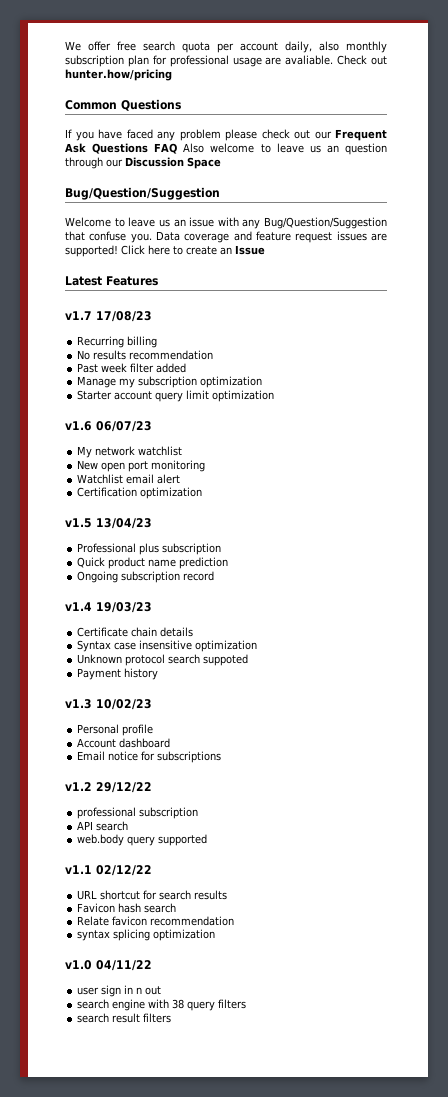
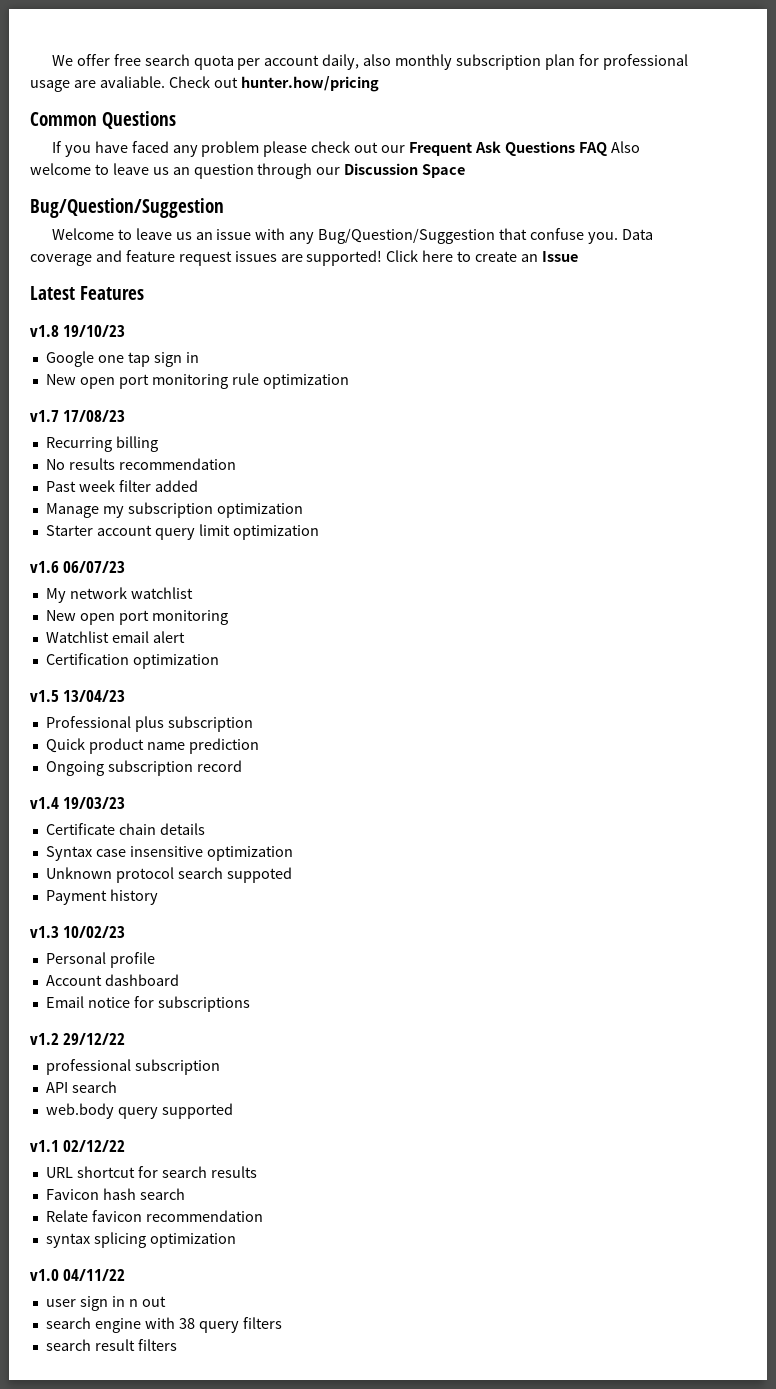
(158, 281) none -> [30,325,126,337] [45,351,199,367] [45,373,349,389] // v1.8 19/10/23 // Google one tap sign in // New open port monitoring rule optimization

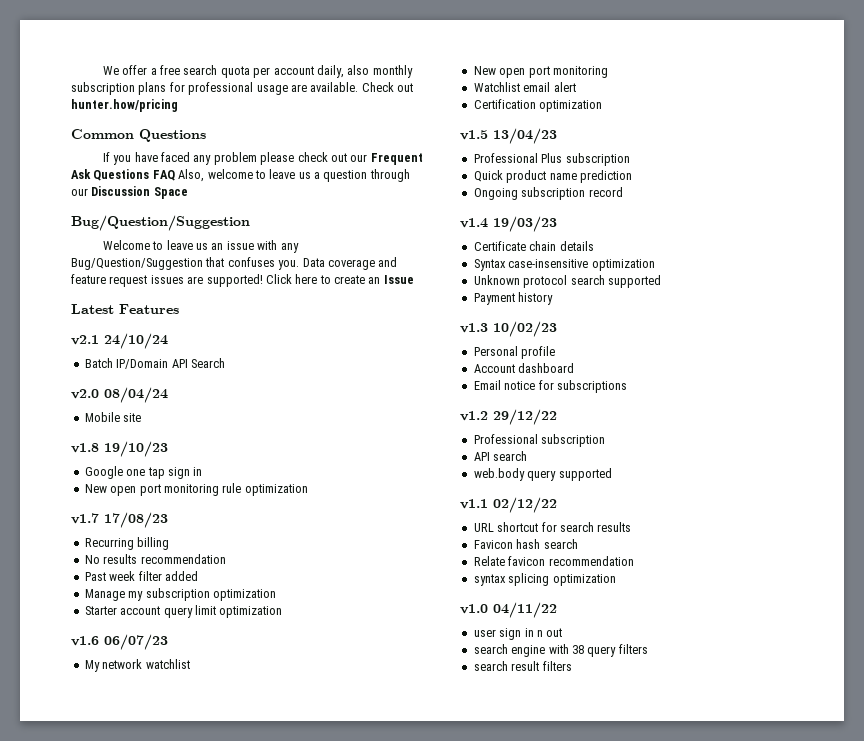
(110, 60) none -> [150,68,157,75] a
[544,54,575,70] plan -> [138,82,167,95] plans
[99,76,165,88] avaliable. -> [310,82,359,92] available.
[610,141,640,153] Also -> [178,169,205,182] Also,
[172,167,190,175] an -> [314,172,320,179] a
[530,228,585,240] confuse -> [227,257,275,267] confuses
(144, 293) none -> [71,333,168,349] [84,358,225,369] [71,387,168,403] [84,412,142,422] // v2.1 24/10/24 // Batch IP/Domain API Search // v2.0 08/04/24 // Mobile site
[134,716,164,732] plus -> [541,153,563,163] Plus
[95,846,203,857] case insensitive -> [508,259,589,268] case-insensitive
[226,867,292,883] suppoted -> [607,275,661,288] supported
[45,1059,131,1075] professional -> [473,434,538,444] Professional

